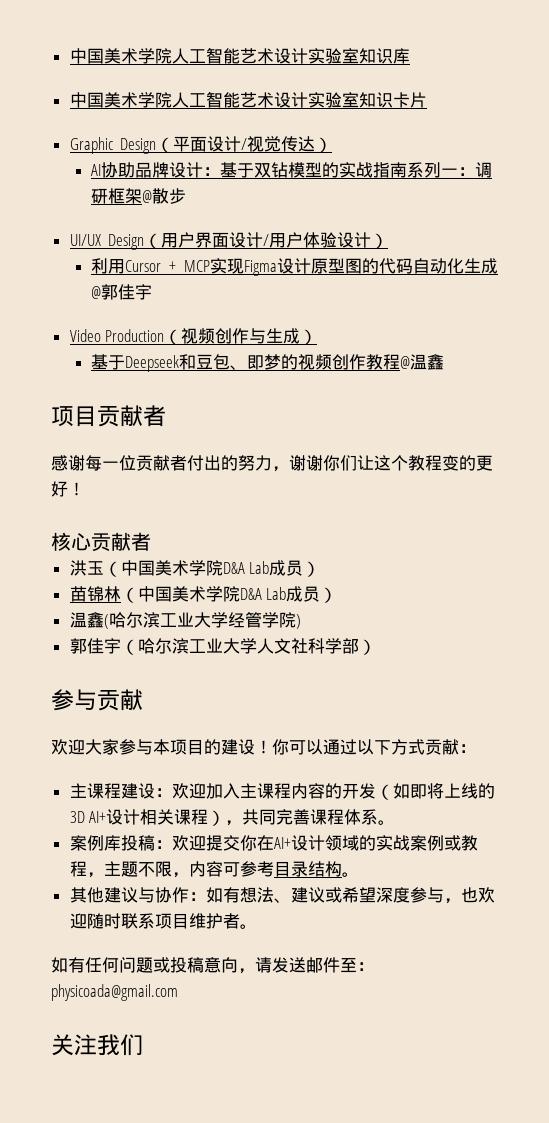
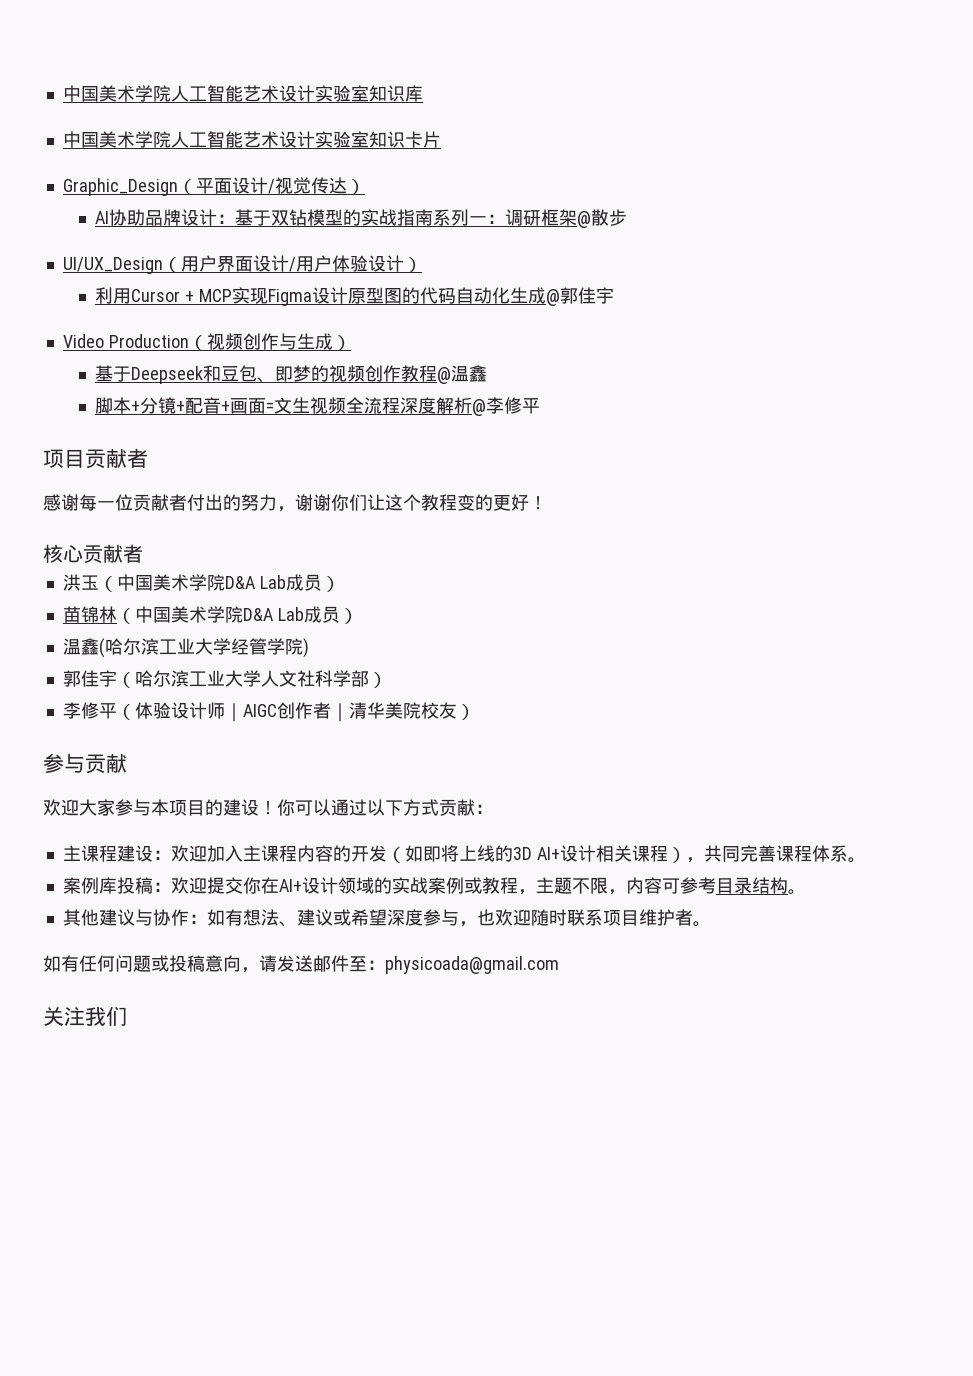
(444, 362) none -> [95,397,541,416] // 脚本+分镜+配音+画面=文生视频全流程深度解析@李修平
(376, 647) none -> [62,702,475,722] // 李修平（体验设计师｜AIGC创作者｜清华美院校友）

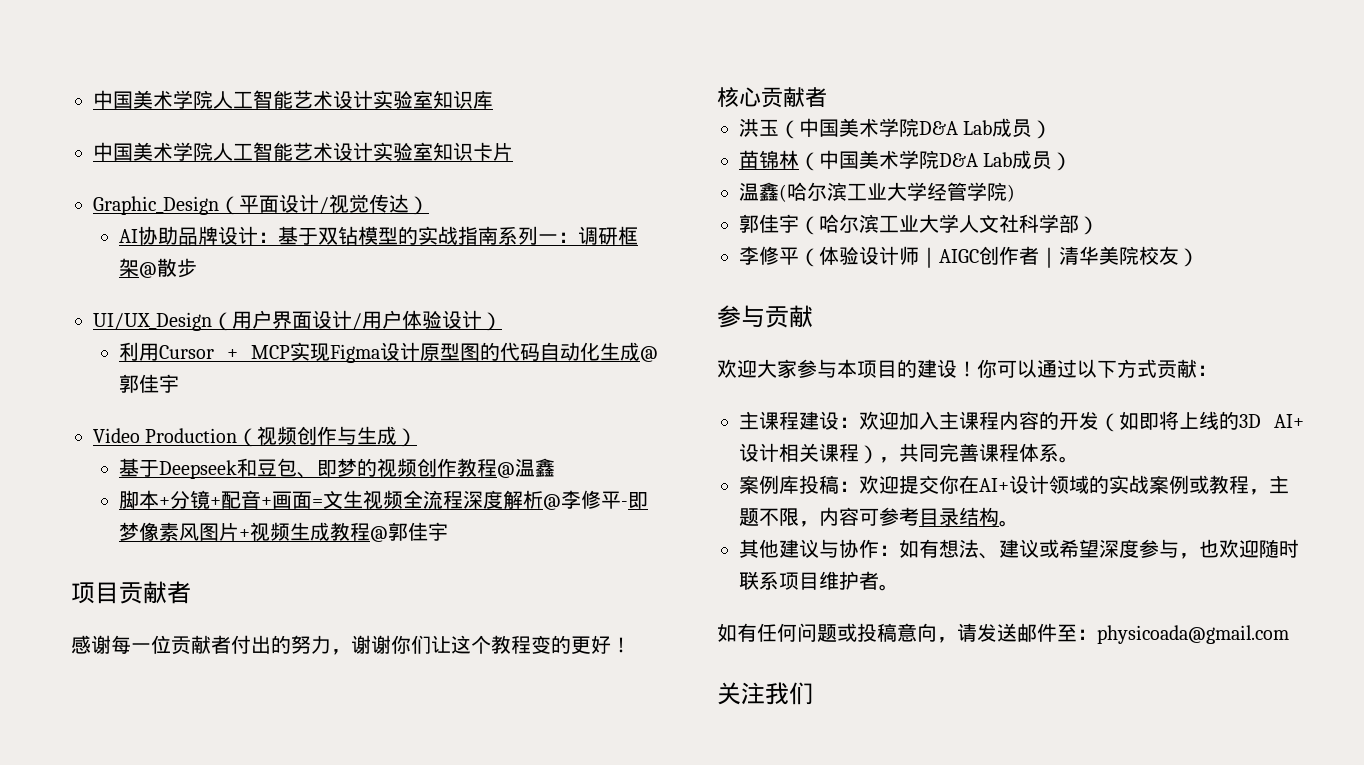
(541, 406) none -> [621,492,649,509] [119,522,449,542] -即梦像素风图片+视频生成教程@郭佳宇

